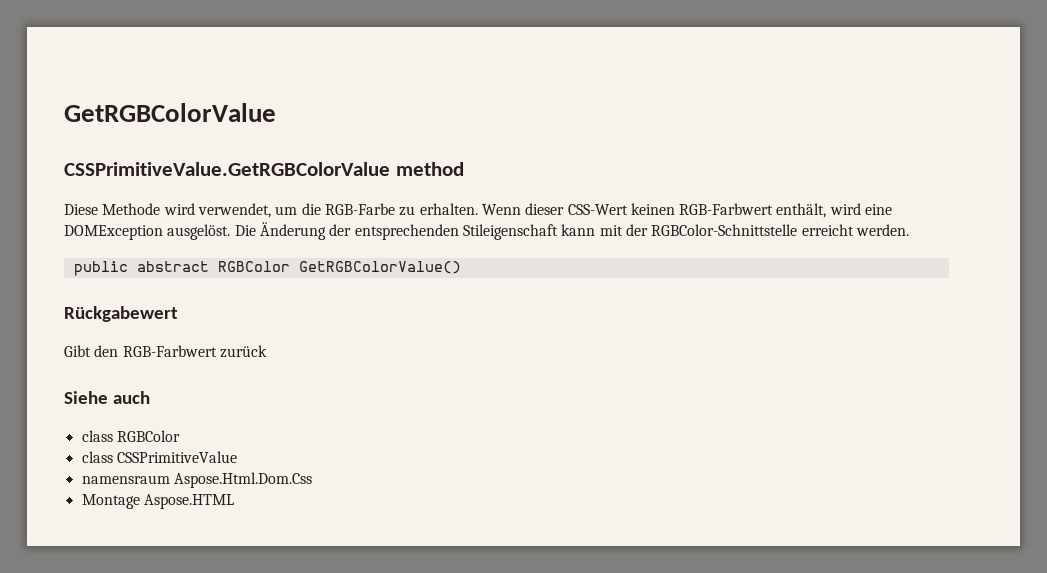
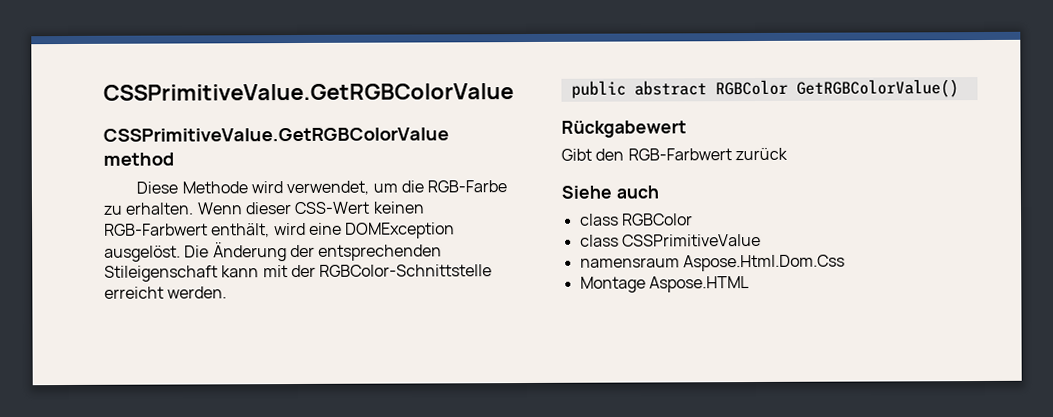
[64,103,276,122] GetRGBColorValue -> [103,83,514,101] CSSPrimitiveValue.GetRGBColorValue

